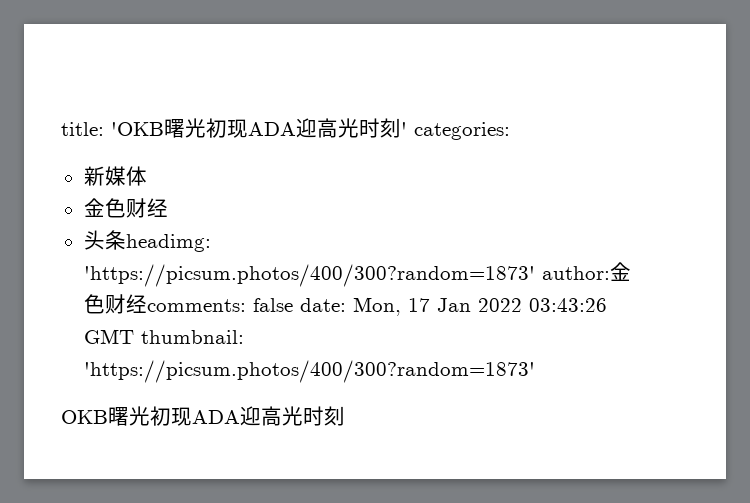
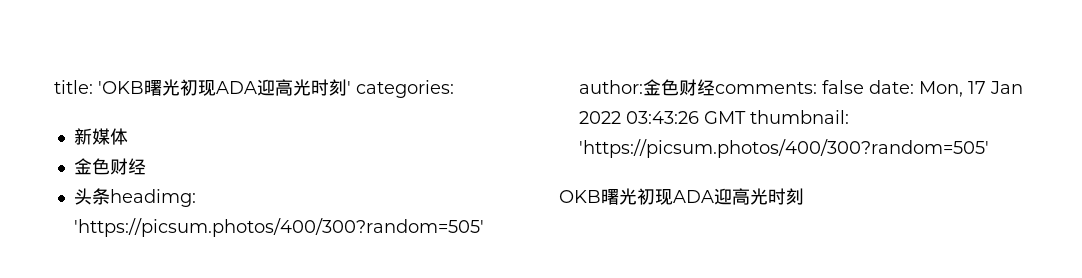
[83,264,535,287] 'https://picsum.photos/400/300?random=1873' -> [73,218,484,237] 'https://picsum.photos/400/300?random=505'
[83,360,535,383] 'https://picsum.photos/400/300?random=1873' -> [578,139,989,158] 'https://picsum.photos/400/300?random=505'

